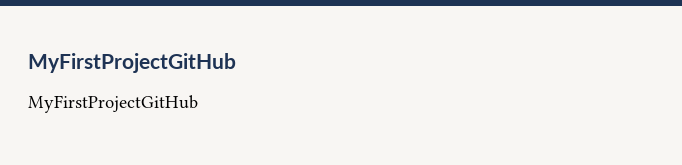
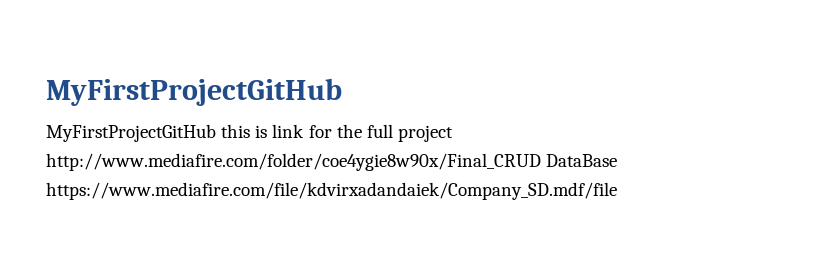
(198, 104) none -> [221,124,453,142] [46,153,618,171] [46,182,617,200] this is link for the full project http://www.mediafire.com/folder/coe4ygie8w90x/Final_CRUD DataBase https://www.mediafire.com/file/kdvirxadandaiek/Company_SD.mdf/file

